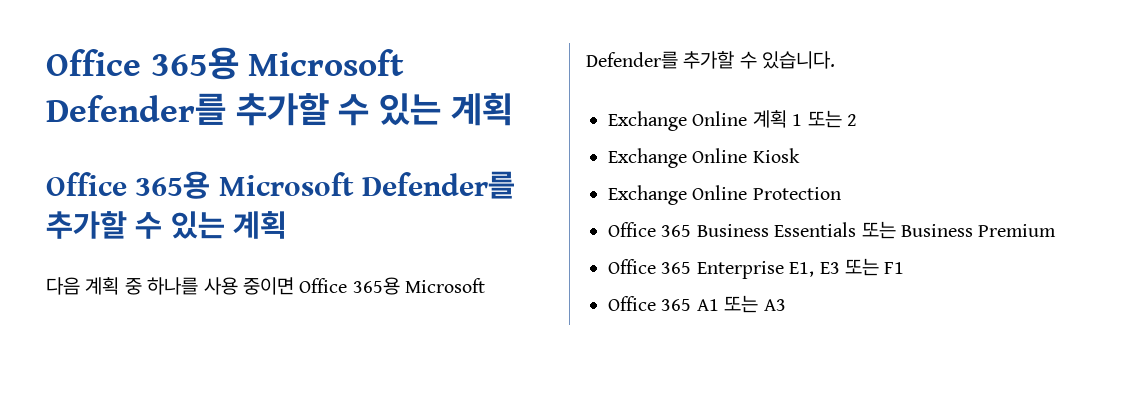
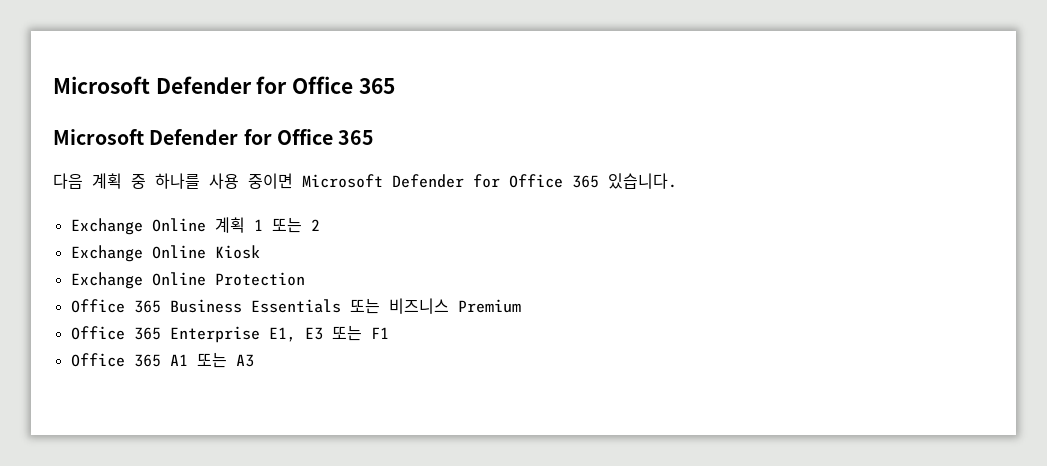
[46,47,405,80] [46,93,513,126] [46,171,516,199] [46,211,288,239] Office 365용 Microsoft Defender를 추가할 수 있는 계획 // Office 365용 Microsoft Defender를 추가할 수 있는 계획 -> [53,76,395,94] [53,129,375,145] Microsoft Defender for Office 365 // Microsoft Defender for Office 365
[299,277,486,295] [586,51,757,69] Office 365용 Microsoft Defender를 추가할 수 -> [302,174,599,188] Microsoft Defender for Office 365
[901,224,973,237] Business -> [388,298,449,314] 비즈니스

